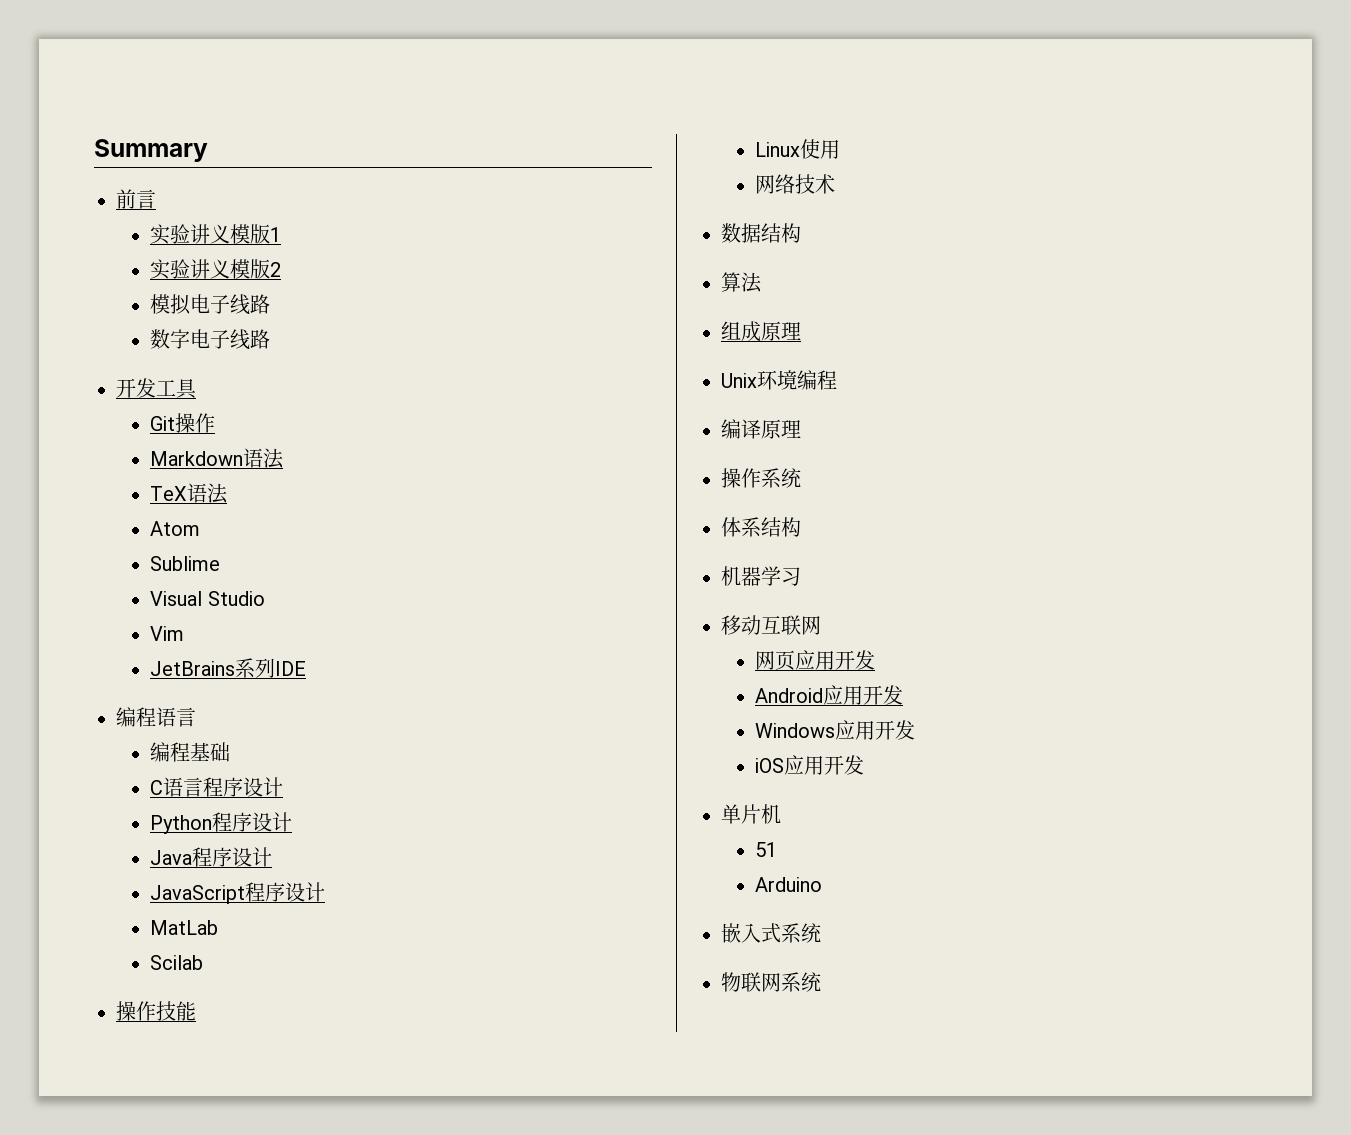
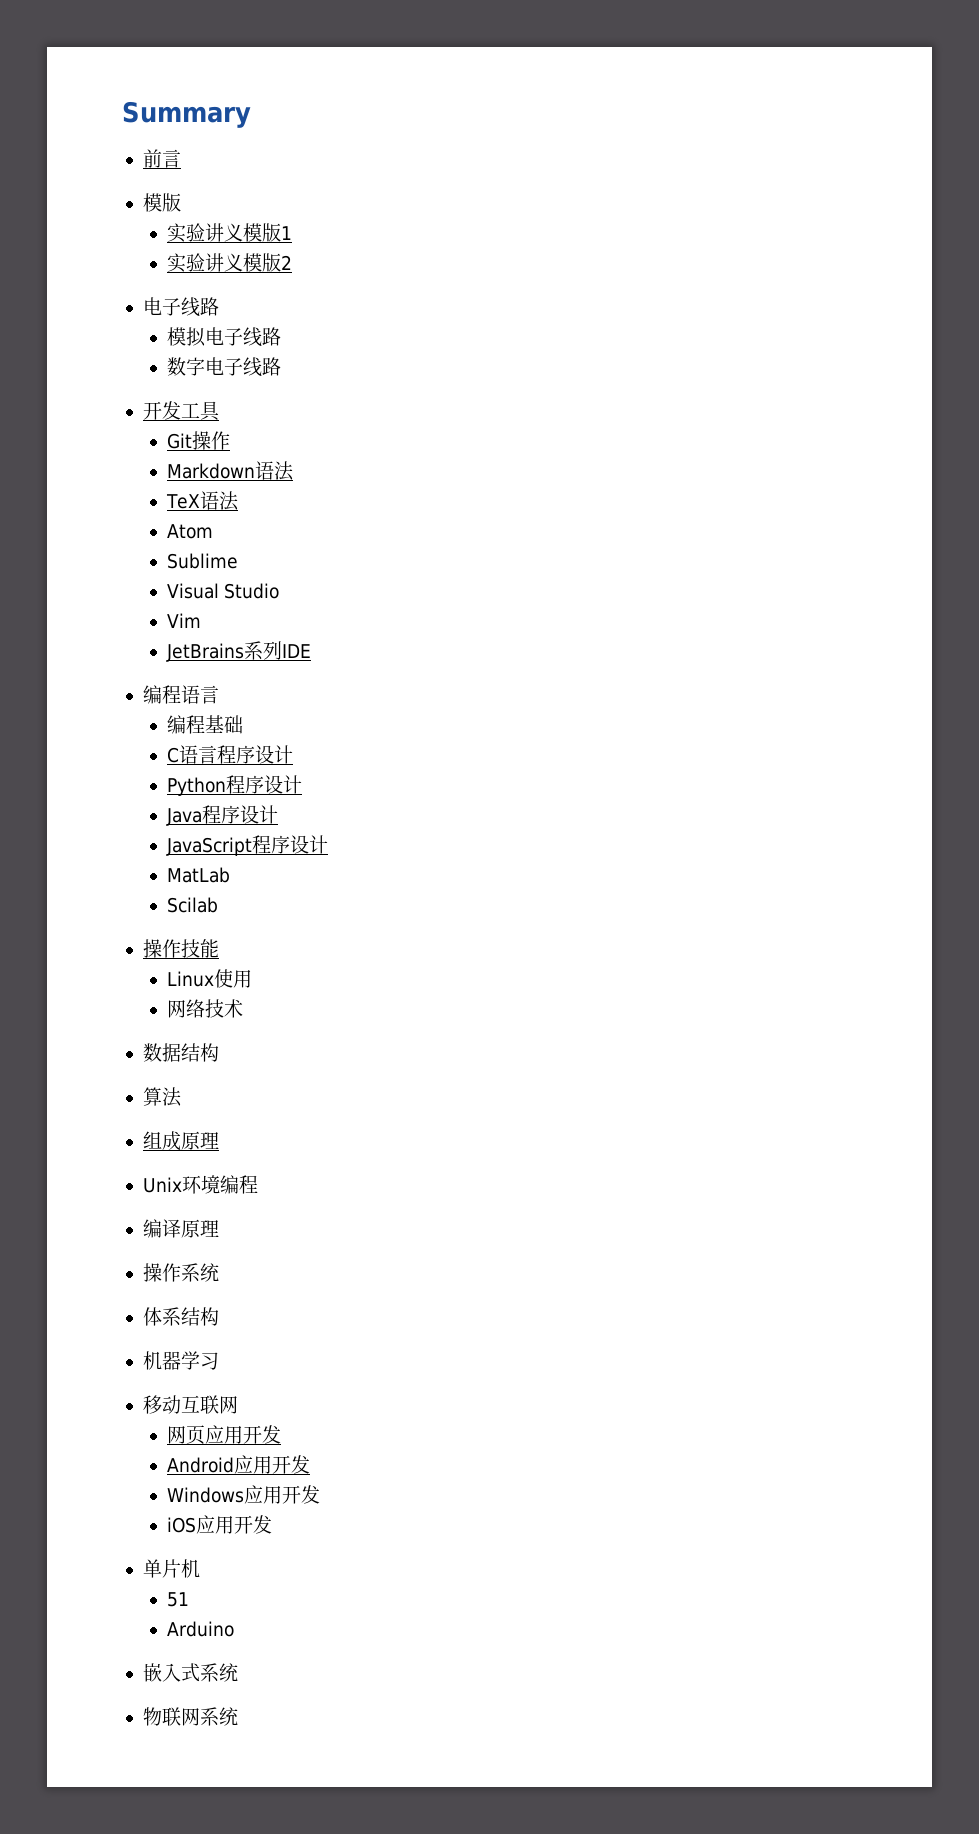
(156, 199) none -> [142,193,181,212] // 模版
(282, 269) none -> [142,297,219,317] // 电子线路

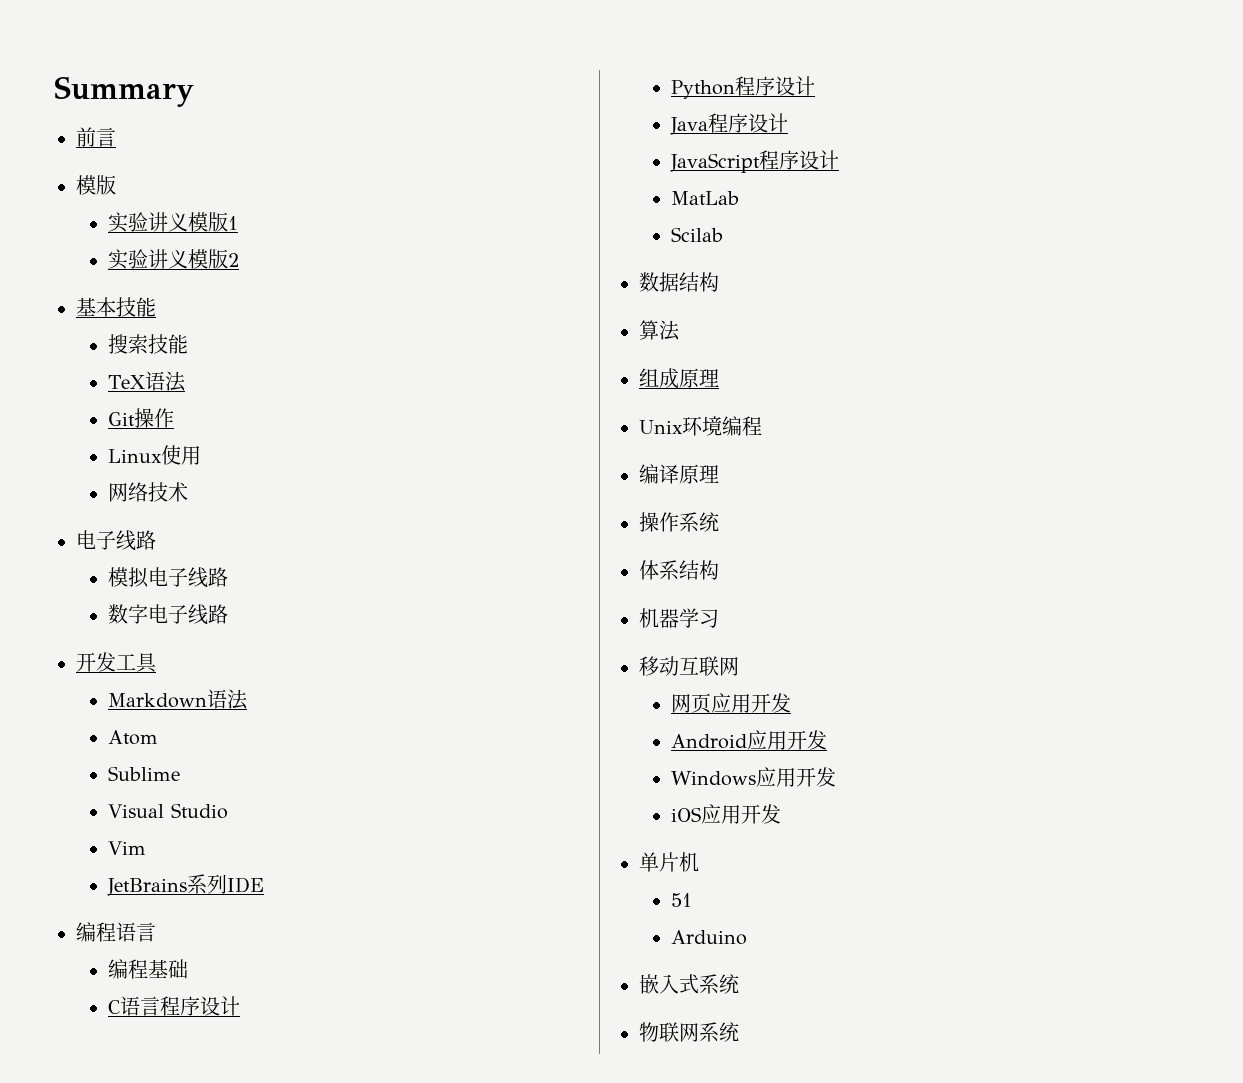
(293, 262) none -> [76,297,156,317] [107,334,188,354] [107,371,186,392] [107,408,174,428] [107,445,201,465] [107,482,188,502] // 基本技能 // 搜索技能 // TeX语法 // Git操作 // Linux使用 // 网络技术
[167,431,231,450] // Git操作 -> (157, 663) none
[166,491,240,511] // TeX语法 -> (248, 699) none
[142,939,219,958] [167,969,253,988] [167,999,244,1018] // 操作技能 // Linux使用 // 网络技术 -> (723, 234) none

